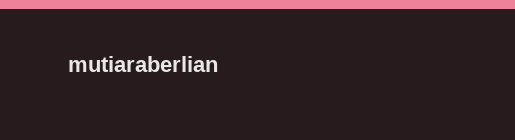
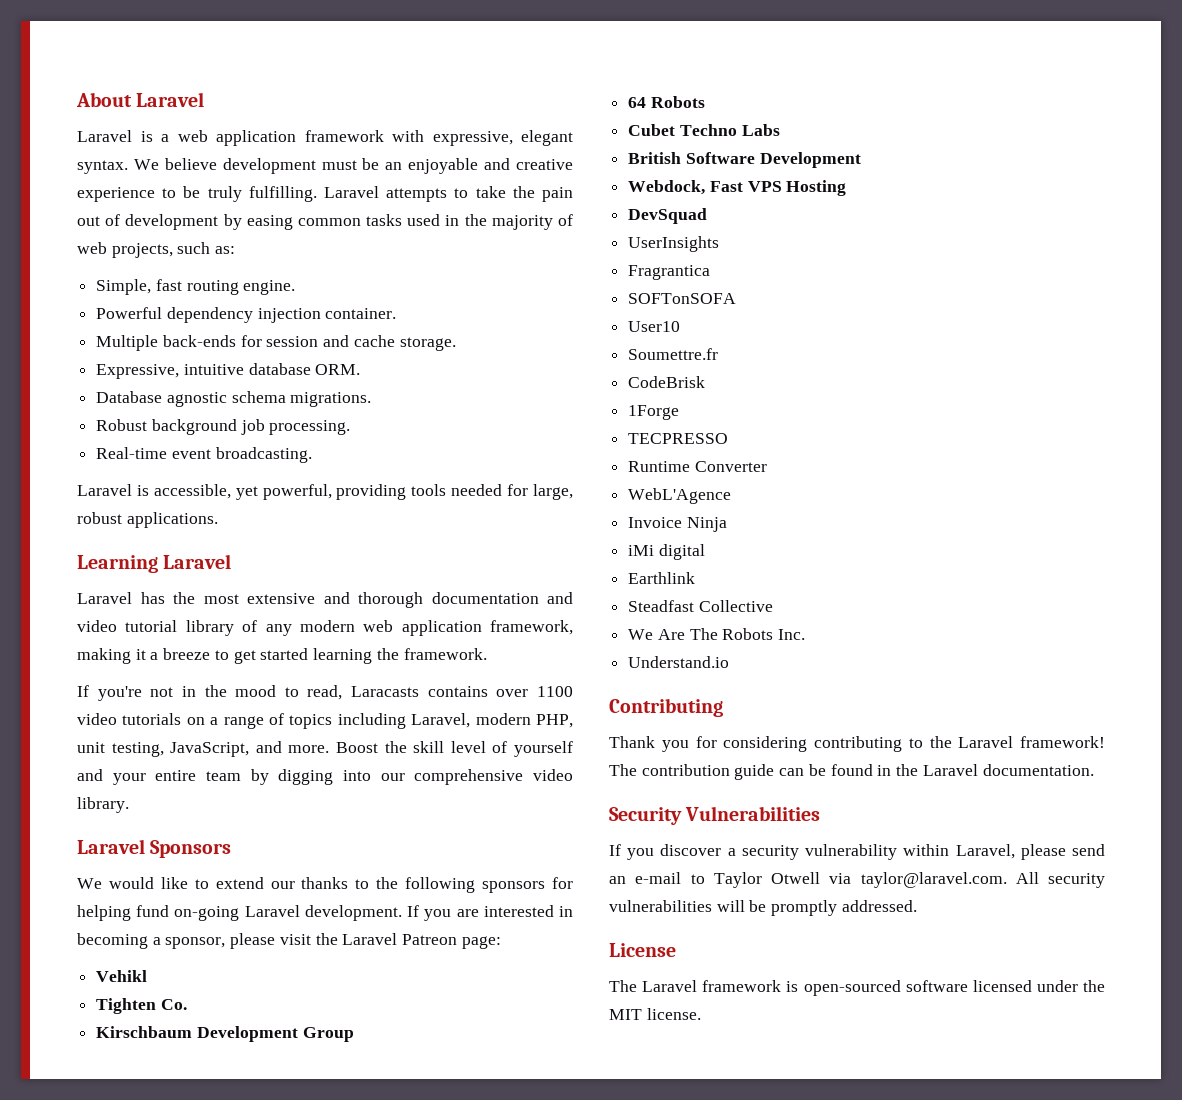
[68,56,218,72] mutiaraberlian -> [76,92,205,107] [77,130,573,146] [77,158,574,174] [77,186,573,202] [77,214,573,230] [77,242,236,258] [96,279,296,295] [96,307,397,323] [96,335,456,351] [96,363,361,379] [96,391,372,407] [96,419,351,435] [96,447,312,463] [77,484,574,500] [77,512,218,528] [77,554,232,573] [77,592,573,608] [77,620,573,636] [77,648,487,664] [77,685,573,701] [77,713,573,729] [77,741,574,757] [77,769,573,785] [77,797,129,813] [77,839,232,858] [77,877,574,893] [77,905,573,921] [77,933,501,949] [96,970,148,982] [96,998,187,1014] [96,1026,354,1042] [628,96,705,108] [628,124,780,136] [628,152,861,168] [628,180,847,196] [628,208,708,224] [628,236,720,252] [628,265,711,280] [628,293,737,304] [628,321,681,332] [628,348,719,360] [628,376,706,388] [628,405,680,420] [628,433,729,444] [628,461,767,472] [628,488,732,504] [628,517,727,532] [628,544,705,560] [628,572,696,584] [628,600,773,612] [628,628,806,640] [628,656,730,668] [609,698,723,717] [609,736,1105,752] [609,764,1094,780] [609,806,821,825] [609,844,1105,860] [609,872,1105,888] [609,900,917,916] [609,943,676,957] [609,980,1105,996] [609,1008,701,1020] About Laravel // Laravel is a web application framework with expressive, elegant syntax. We believe development must be an enjoyable and creative experience to be truly fulfilling. Laravel attempts to take the pain out of development by easing common tasks used in the majority of web projects, such as: // Simple, fast routing engine. // Powerful dependency injection container. // Multiple back-ends for session and cache storage. // Expressive, intuitive database ORM. // Database agnostic schema migrations. // Robust background job processing. // Real-time event broadcasting. // Laravel is accessible, yet powerful, providing tools needed for large, robust applications. // Learning Laravel // Laravel has the most extensive and thorough documentation and video tutorial library of any modern web application framework, making it a breeze to get started learning the framework. // If you're not in the mood to read, Laracasts contains over 1100 video tutorials on a range of topics including Laravel, modern PHP, unit testing, JavaScript, and more. Boost the skill level of yourself and your entire team by digging into our comprehensive video library. // Laravel Sponsors // We would like to extend our thanks to the following sponsors for helping fund on-going Laravel development. If you are interested in becoming a sponsor, please visit the Laravel Patreon page: // Vehikl // Tighten Co. // Kirschbaum Development Group // 64 Robots // Cubet Techno Labs // British Software Development // Webdock, Fast VPS Hosting // DevSquad // UserInsights // Fragrantica // SOFTonSOFA // User10 // Soumettre.fr // CodeBrisk // 1Forge // TECPRESSO // Runtime Converter // WebL'Agence // Invoice Ninja // iMi digital // Earthlink // Steadfast Collective // We Are The Robots Inc. // Understand.io // Contributing // Thank you for considering contributing to the Laravel framework! The contribution guide can be found in the Laravel documentation. // Security Vulnerabilities // If you discover a security vulnerability within Laravel, please send an e-mail to Taylor Otwell via taylor@laravel.com. All security vulnerabilities will be promptly addressed. // License // The Laravel framework is open-sourced software licensed under the MIT license.

